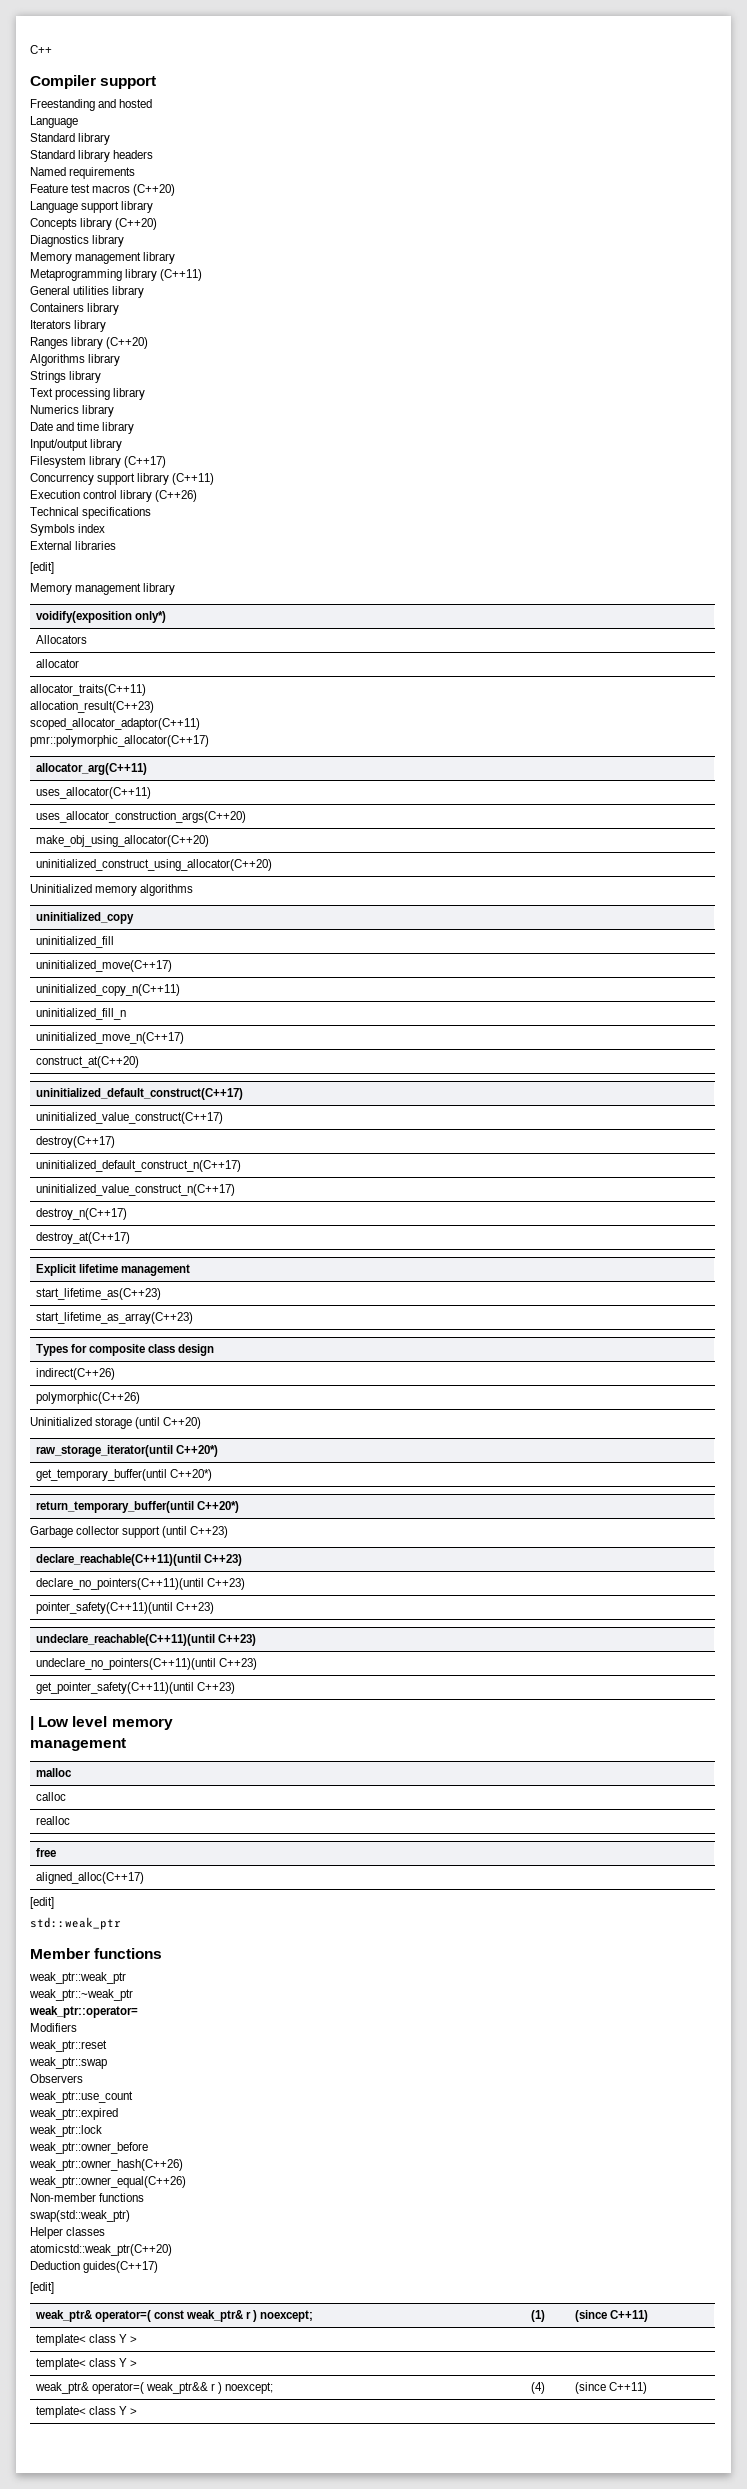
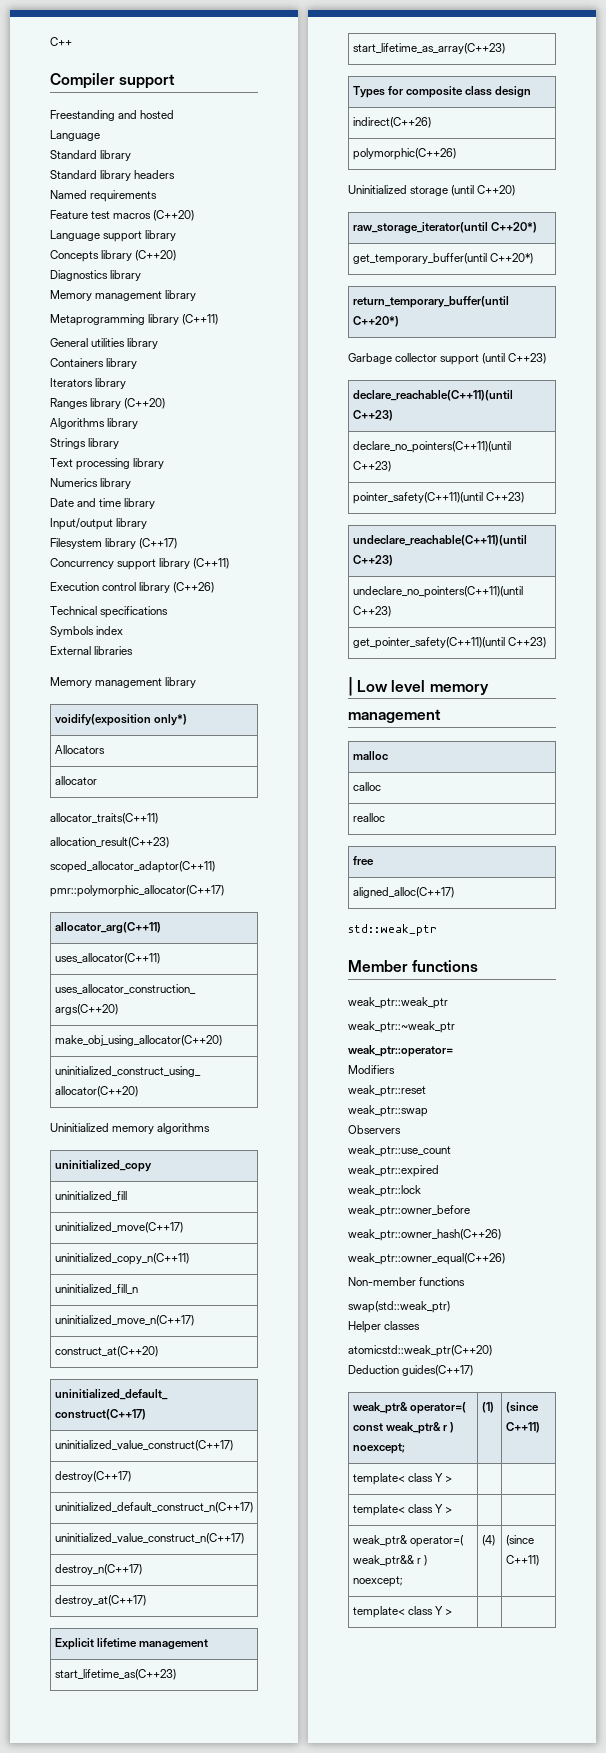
[30,562,54,574] // [edit] -> (134, 650) none
[30,1897,54,1909] // [edit] -> (454, 892) none
[30,2282,54,2294] // [edit] -> (474, 1370) none

